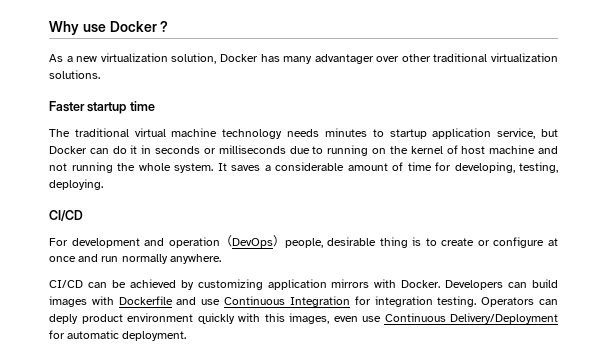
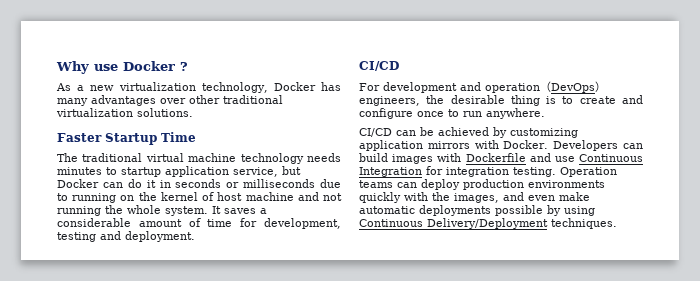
[171,53,217,64] solution, -> [201,82,268,93] technology,
[314,54,374,64] advantager -> [91,95,156,106] advantages
[87,101,155,114] startup time -> [105,132,196,145] Startup Time
[454,162,558,173] [49,179,103,190] developing, testing, deploying. -> [264,218,341,229] [57,231,195,242] development, testing and deployment.
[284,238,323,248] people, -> [359,95,445,106] engineers, the
[477,237,559,248] [49,254,168,264] or configure at once and run normally -> [622,95,643,104] [359,108,482,119] and configure once to run
[481,297,558,307] [49,313,558,324] [49,330,187,341] Operators can deply product environment quickly with this images, even use Continuous Delivery/Deployment for automatic deployment. -> [560,167,617,177] [359,179,605,190] [359,192,590,203] [359,205,595,216] [359,218,617,229] Operation teams can deploy production environments quickly with the images, and even make automatic deployments possible by using Continuous Delivery/Deployment techniques.

